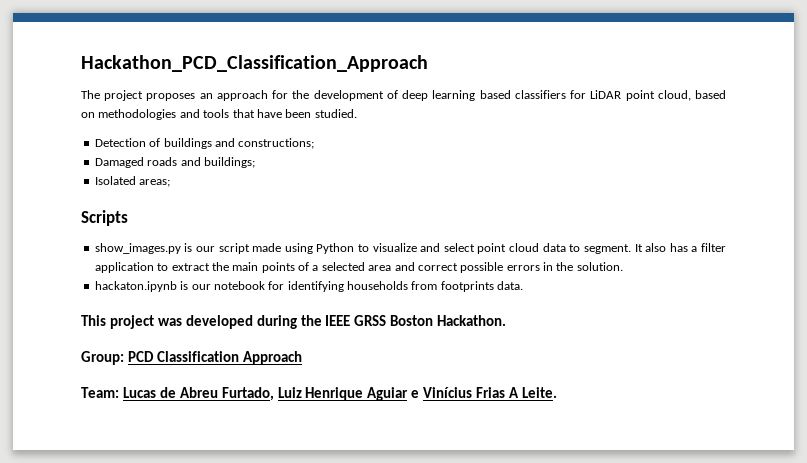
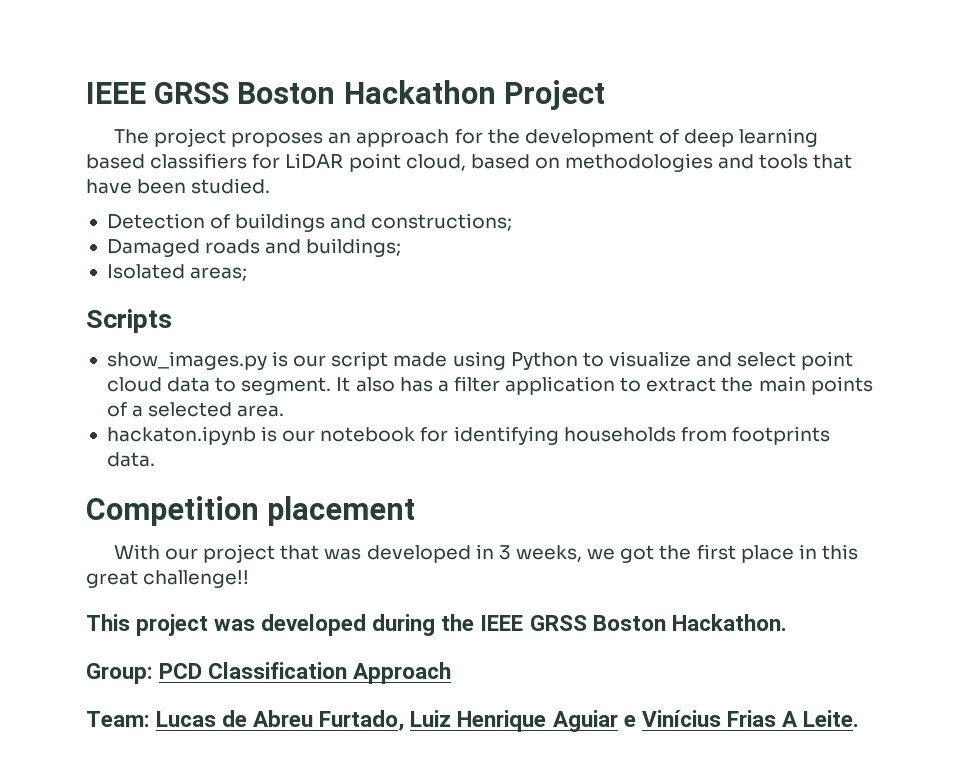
[81,55,428,72] Hackathon_PCD_Classification_Approach -> [86,80,605,110] IEEE GRSS Boston Hackathon Project
[368,262,623,273] area and correct possible errors in the solution. -> [237,405,285,417] area.
(524, 285) none -> [86,496,416,526] [113,544,858,563] [86,570,250,588] // Competition placement // With our project that was developed in 3 weeks, we got the first place in this great challenge!!

